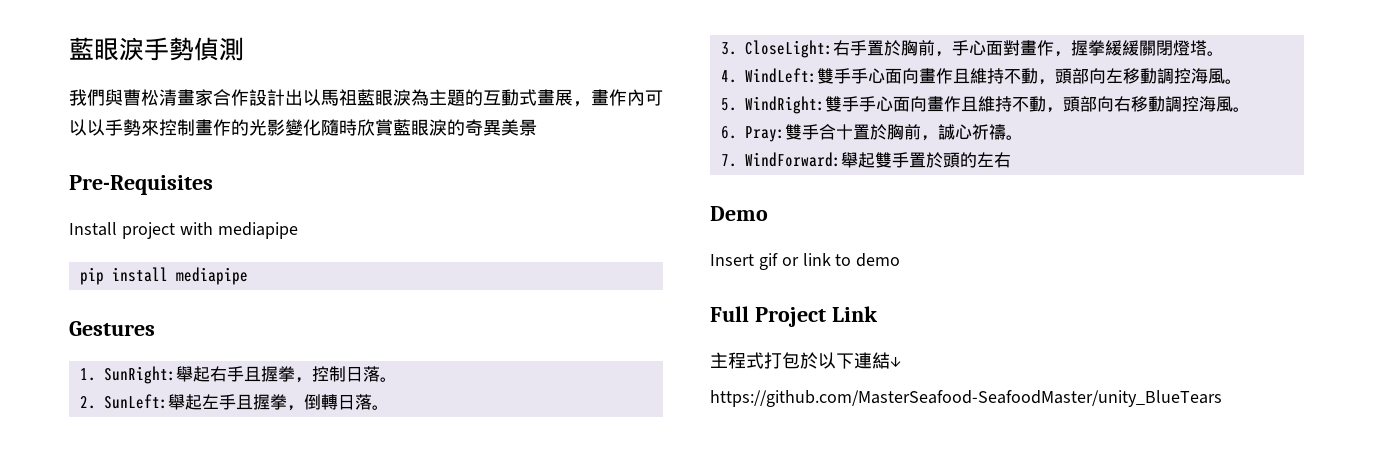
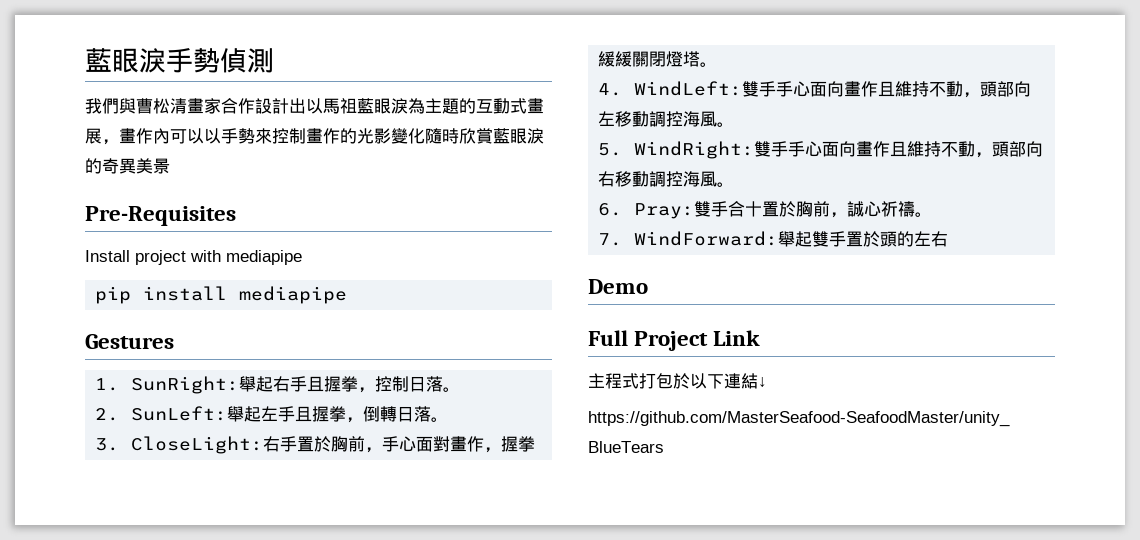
[710,253,901,270] // Insert gif or link to demo -> (648, 286) none

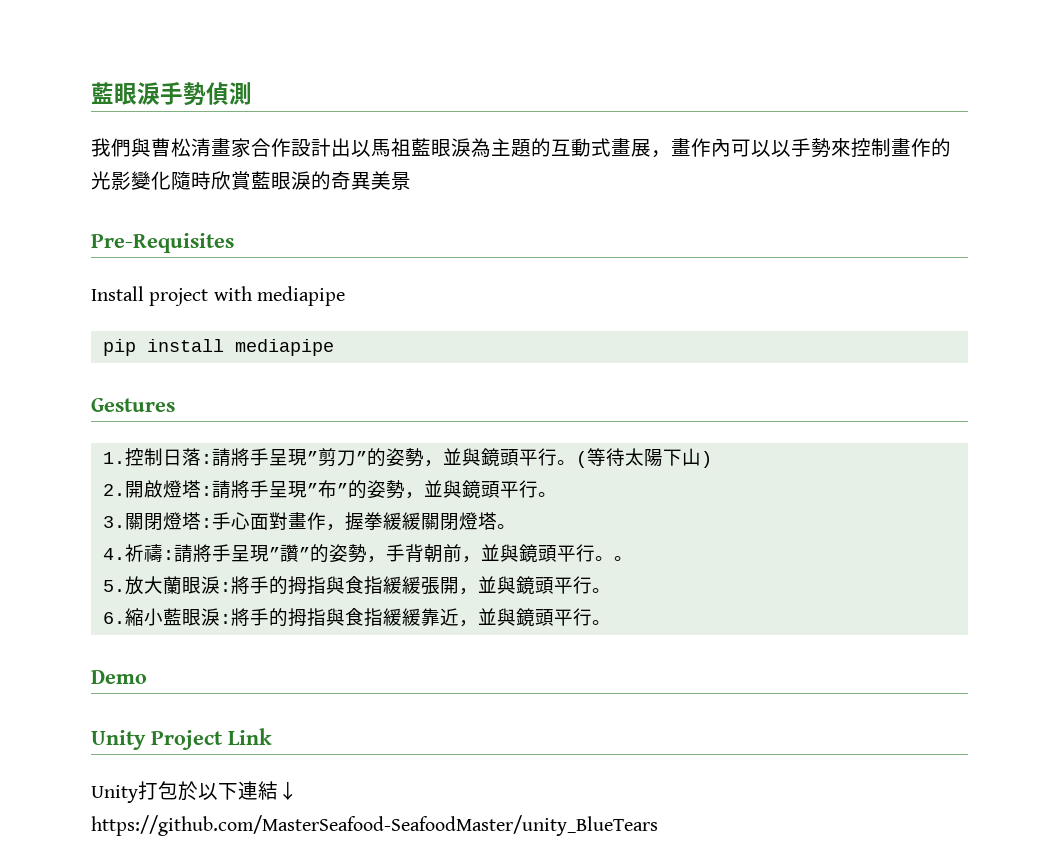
[131,376,461,394] [95,406,449,423] [95,436,383,454] SunRight:舉起右手且握拳，控制日落。 // 2. SunLeft:舉起左手且握拳，倒轉日落。 // 3. CloseLight:右手置於胸前， -> [124,448,712,468] [102,480,557,499] [102,512,212,531] 控制日落:請將手呈現”剪刀”的姿勢，並與鏡頭平行。(等待太陽下山) // 2.開啟燈塔:請將手呈現”布”的姿勢，並與鏡頭平行。 // 3.關閉燈塔:
[634,81,1032,98] [598,111,735,127] [598,141,1044,159] [598,171,735,187] [598,201,933,219] [598,231,949,247] WindLeft:雙手手心面向畫作且維持不動，頭部向左移動調控海風。 // 5. WindRight:雙手手心面向畫作且維持不動，頭部向右移動調控海風。 // 6. Pray:雙手合十置於胸前，誠心祈禱。 // 7. WindForward:舉起雙手置於頭的左右 -> [124,544,633,563] [102,576,611,595] [102,608,611,627] 祈禱:請將手呈現”讚”的姿勢，手背朝前，並與鏡頭平行。。 // 5.放大蘭眼淚:將手的拇指與食指緩緩張開，並與鏡頭平行。 // 6.縮小藍眼淚:將手的拇指與食指緩緩靠近，並與鏡頭平行。
[588,330,628,346] Full -> [91,730,146,750] Unity
[588,373,639,389] 主程式 -> [91,785,138,803] Unity

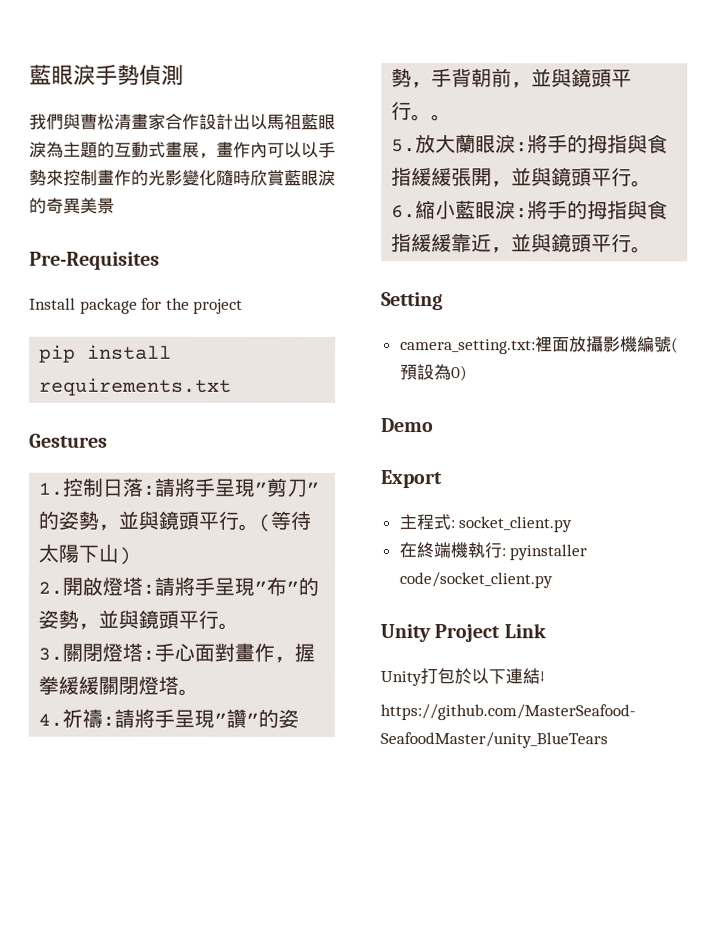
(144, 293) none -> [79,297,190,314] package for the
[213,286,345,306] with mediapipe -> (244, 306) none
[234,339,334,356] mediapipe -> [39,377,233,396] requirements.txt
[91,670,147,684] Demo -> [381,292,443,311] [399,336,679,355] [399,364,468,382] [381,418,434,433] [380,470,442,489] [398,514,573,533] [398,542,588,561] [398,572,553,589] Setting // camera_setting.txt:裡面放攝影機編號(預設為0) // Demo // Export // 主程式: socket_client.py // 在終端機執行: pyinstaller code/socket_client.py

